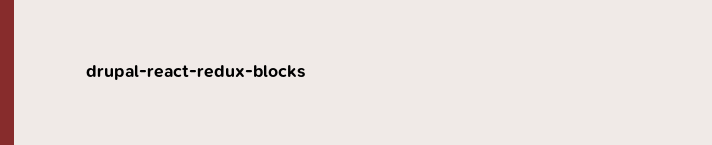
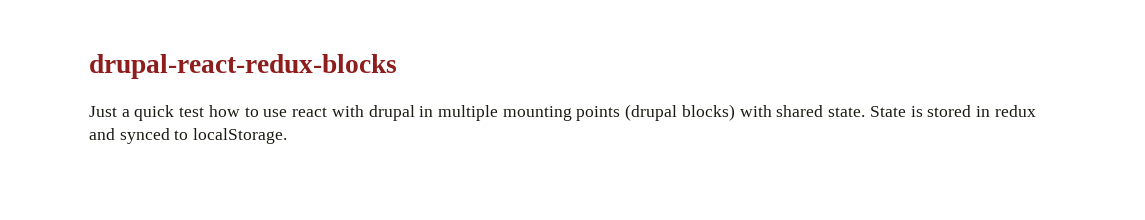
(305, 72) none -> [89,104,1036,121] [89,128,288,144] // Just a quick test how to use react with drupal in multiple mounting points (drupal blocks) with shared state. State is stored in redux and synced to localStorage.

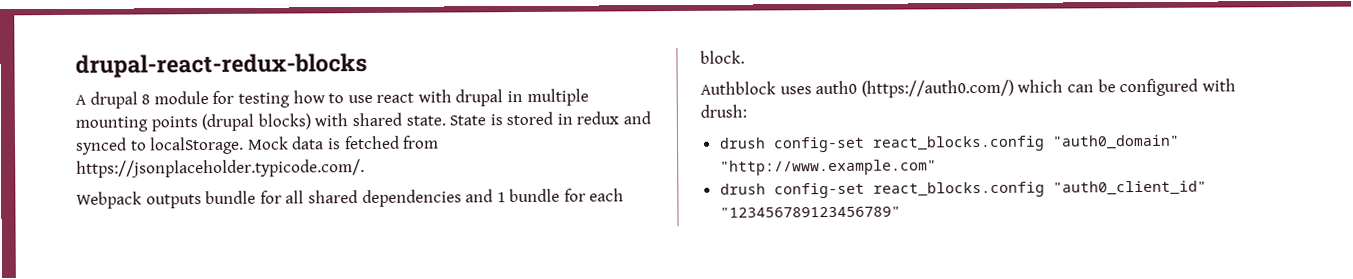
[89,105,205,121] Just a quick test -> [75,90,290,109] A drupal 8 module for testing
(288, 136) none -> [246,135,440,150] [76,159,365,178] [76,188,625,209] [700,50,745,64] [700,78,1236,98] [700,104,747,118] [718,134,1180,153] [719,159,937,176] [719,180,1207,199] [719,206,901,218] Mock data is fetched from https://jsonplaceholder.typicode.com/. // Webpack outputs bundle for all shared dependencies and 1 bundle for each block. // Authblock uses auth0 (https://auth0.com/) which can be configured with drush: // drush config-set react_blocks.config "auth0_domain" "http://www.example.com" // drush config-set react_blocks.config "auth0_client_id" "123456789123456789"

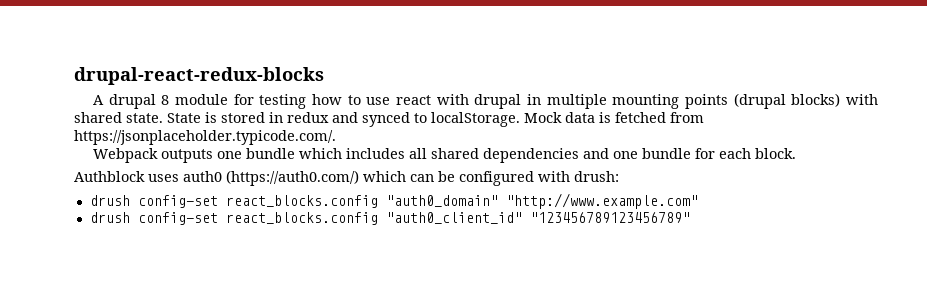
[205,190,282,205] bundle for -> [216,148,405,159] one bundle which includes
[496,192,506,203] 1 -> [612,151,638,159] one

